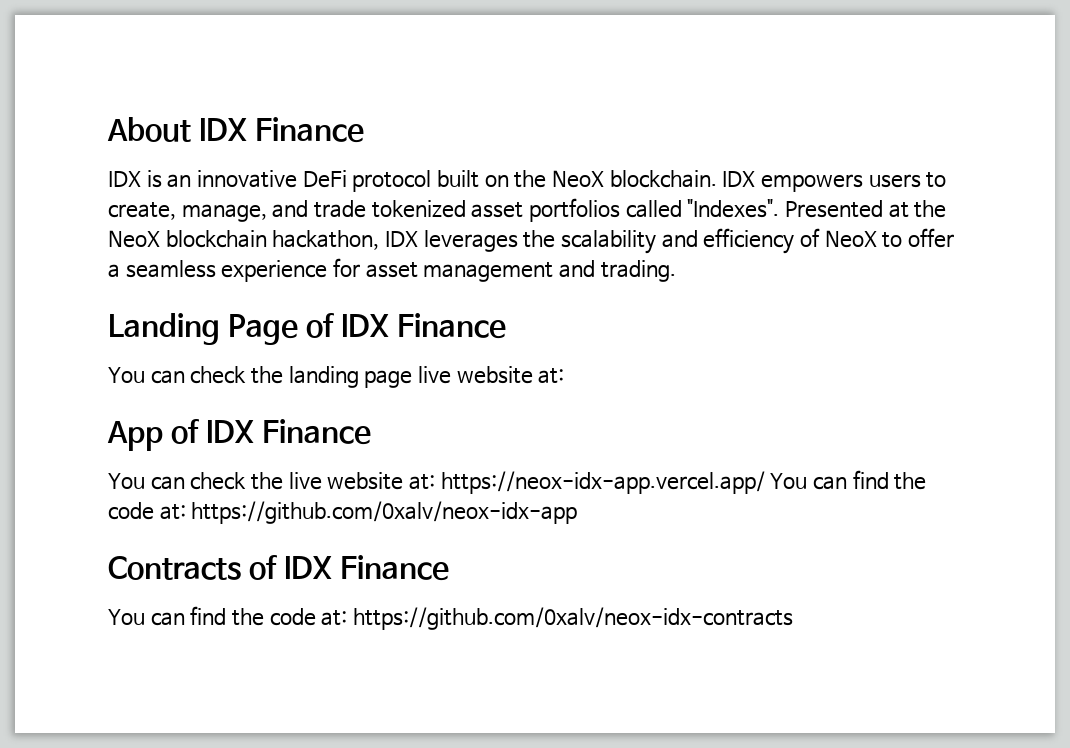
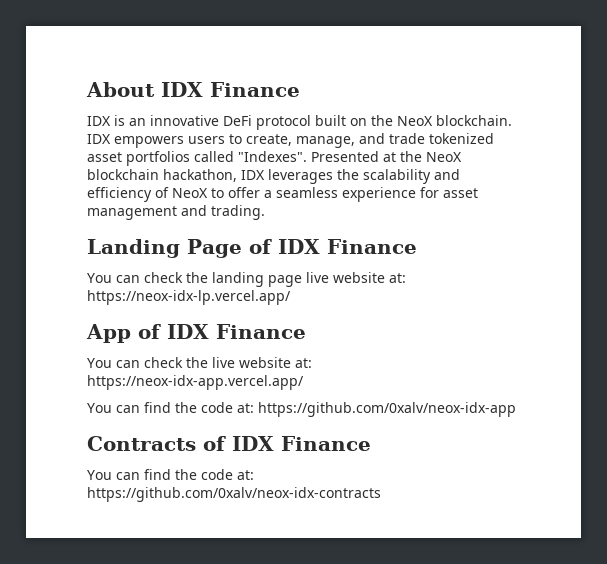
(565, 376) none -> [87,290,291,305] https://neox-idx-lp.vercel.app/
(765, 482) none -> (304, 382) //

